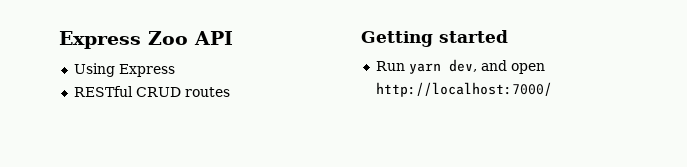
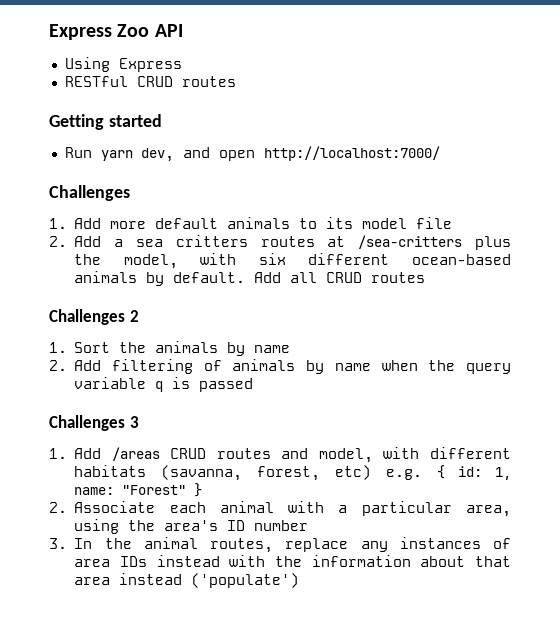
(552, 89) none -> [49,185,130,201] [49,217,453,229] [49,235,511,250] [74,253,512,269] [74,271,426,286] [49,309,139,325] [49,341,291,356] [49,359,511,374] [74,377,254,392] [49,415,139,431] [49,447,511,463] [74,465,511,481] [74,483,203,497] [49,501,512,517] [74,519,309,534] [49,537,511,553] [74,555,511,567] [74,573,300,588] // Challenges // 1. Add more default animals to its model file // 2. Add a sea critters routes at /sea-critters plus the model, with six different ocean-based animals by default. Add all CRUD routes // Challenges 2 // 1. Sort the animals by name // 2. Add filtering of animals by name when the query variable q is passed // Challenges 3 // 1. Add /areas CRUD routes and model, with different habitats (savanna, forest, etc) e.g. { id: 1, name: "Forest" } // 2. Associate each animal with a particular area, using the area's ID number // 3. In the animal routes, replace any instances of area IDs instead with the information about that area instead ('populate')

